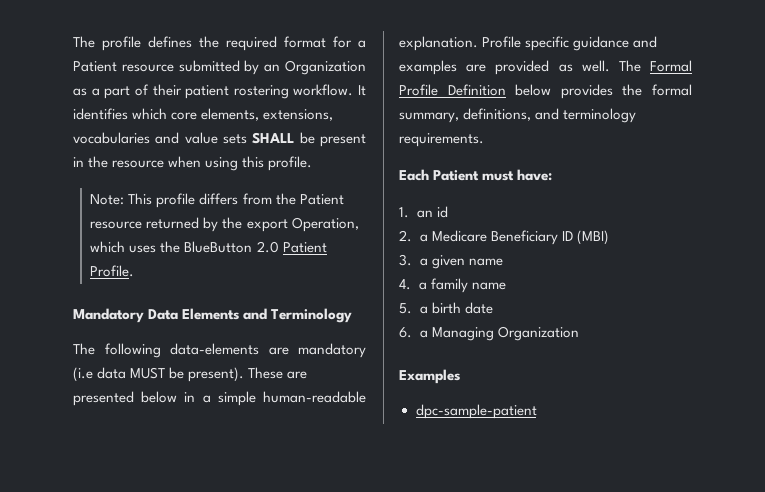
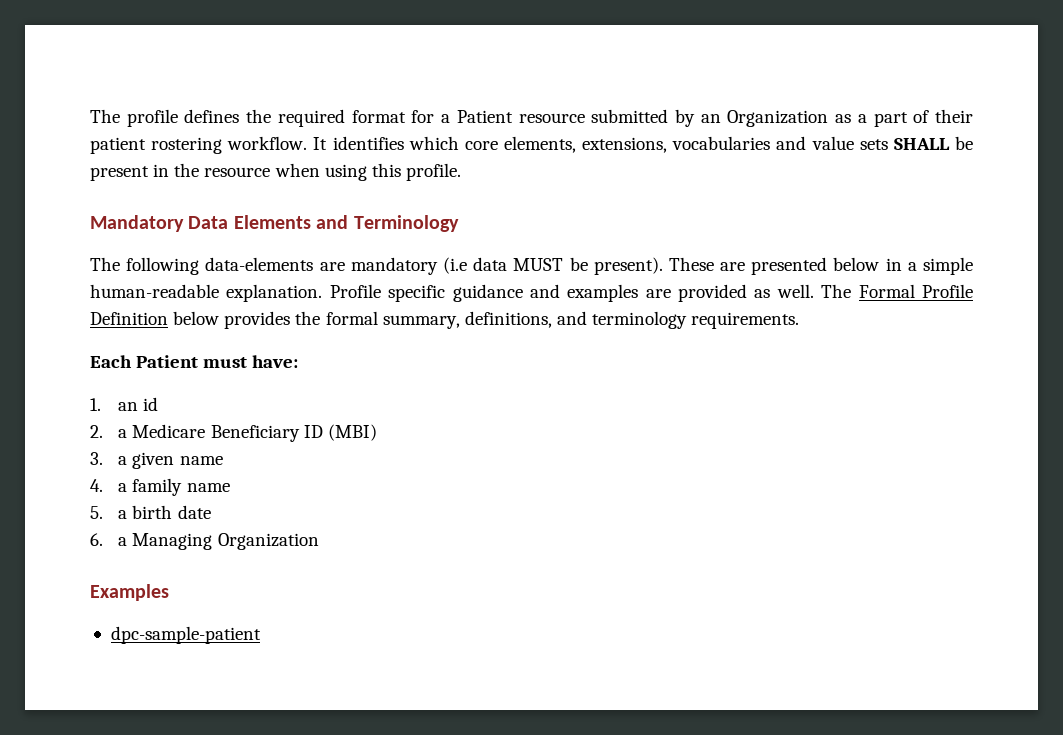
[90,193,344,208] [90,217,359,232] [90,241,327,253] [90,265,135,277] // Note: This profile differs from the Patient resource returned by the export Operation, which uses the BlueButton 2.0 Patient Profile. -> (461, 172) none

